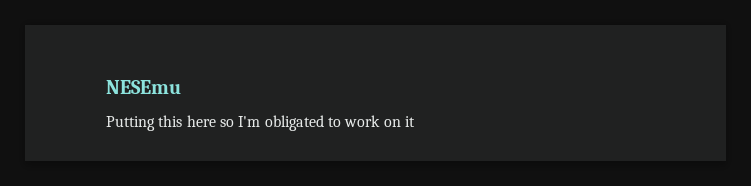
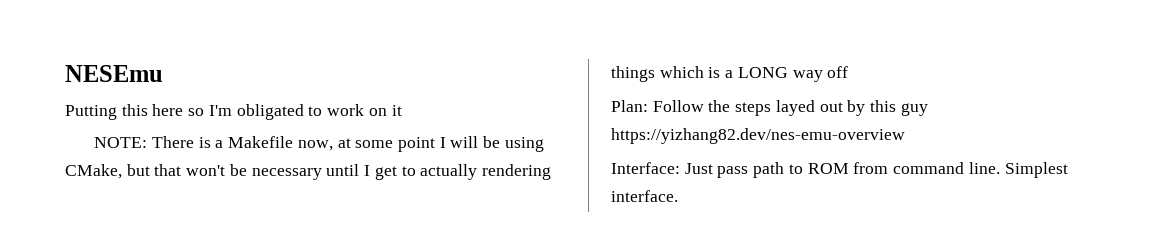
(415, 121) none -> [94,136,544,152] [65,164,551,180] [611,66,849,82] [611,100,928,116] [611,128,905,144] [611,162,1068,178] [611,190,678,202] // NOTE: There is a Makefile now, at some point I will be using CMake, but that won't be necessary until I get to actually rendering things which is a LONG way off // Plan: Follow the steps layed out by this guy https://yizhang82.dev/nes-emu-overview // Interface: Just pass path to ROM from command line. Simplest interface.

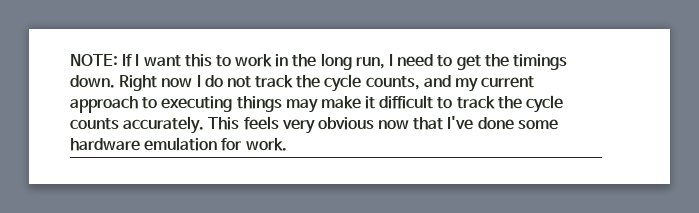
[65,65,163,82] [65,104,402,120] [94,136,544,152] [65,164,551,180] [611,66,849,82] [611,100,928,116] [611,128,905,144] [611,162,1068,178] [611,190,678,202] NESEmu // Putting this here so I'm obligated to work on it // NOTE: There is a Makefile now, at some point I will be using CMake, but that won't be necessary until I get to actually rendering things which is a LONG way off // Plan: Follow the steps layed out by this guy https://yizhang82.dev/nes-emu-overview // Interface: Just pass path to ROM from command line. Simplest interface. -> [70,53,567,70] [70,74,535,92] [70,95,564,113] [70,116,558,134] [70,137,287,151] NOTE: If I want this to work in the long run, I need to get the timings down. Right now I do not track the cycle counts, and my current approach to executing things may make it difficult to track the cycle counts accurately. This feels very obvious now that I've done some hardware emulation for work.

